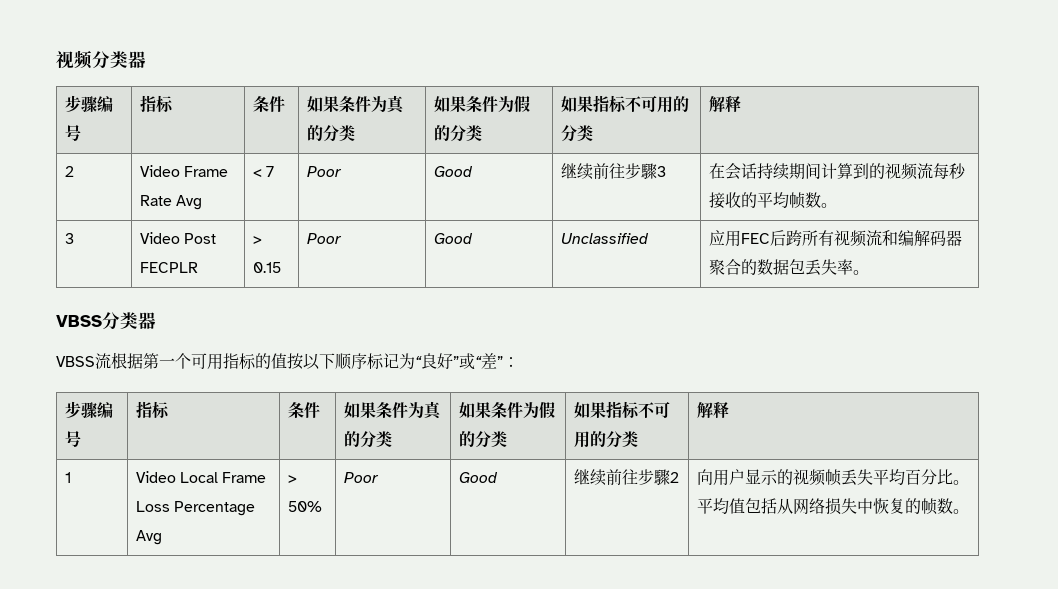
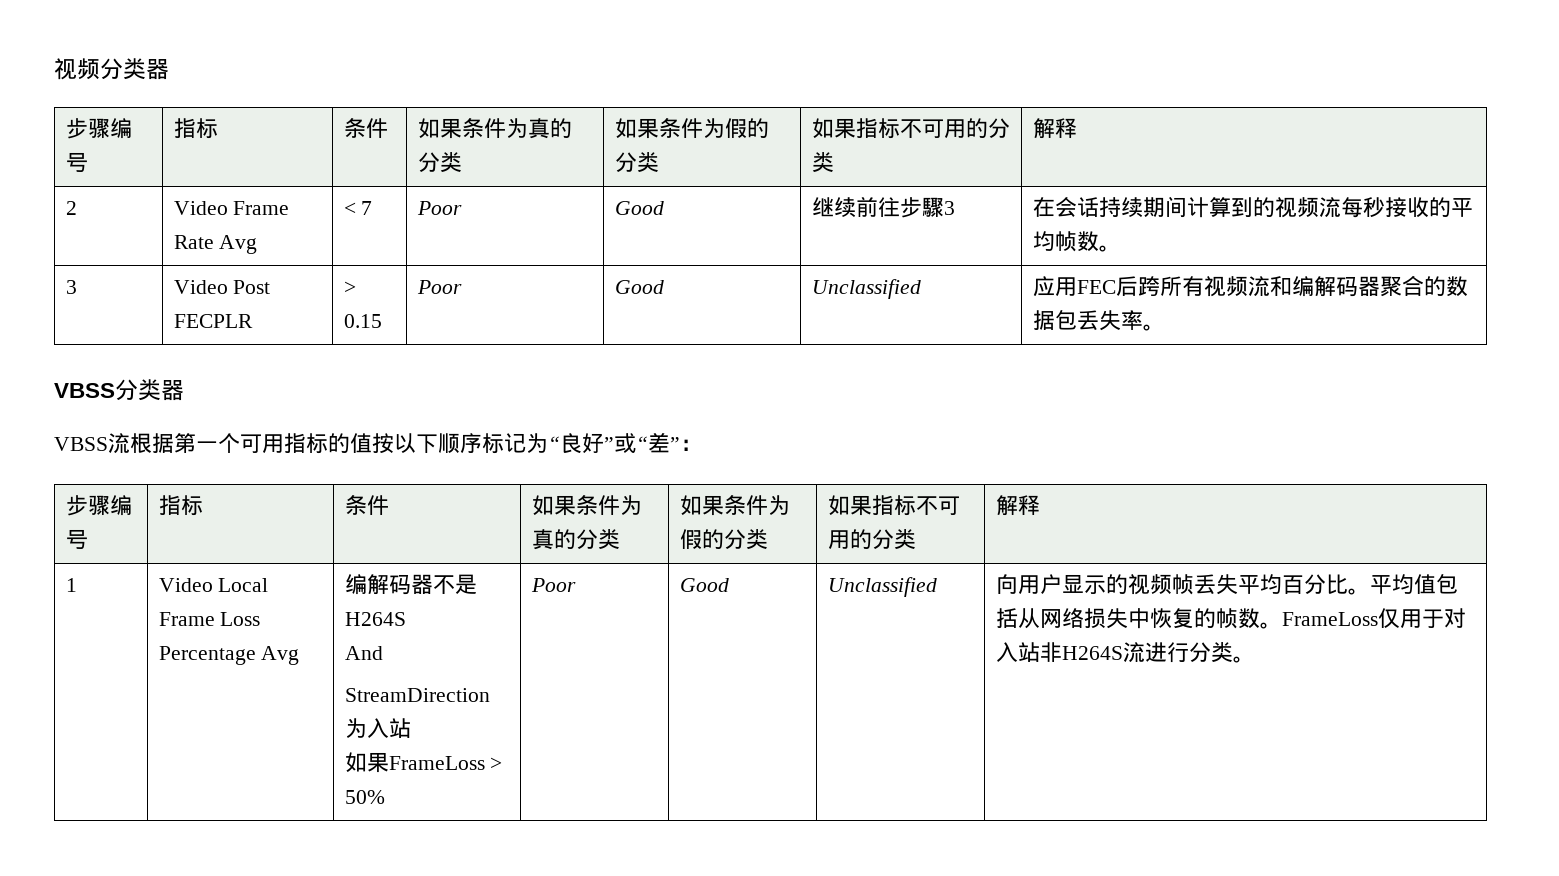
(162, 537) none -> [344,574,477,595] [344,612,406,626] [344,646,383,660] [344,688,490,702] [344,718,411,738] [344,752,485,773] 编解码器不是H264S // And // StreamDirection为入站 // 如果FrameLoss
[573,469,679,486] 继续前往步驟2 -> [827,577,937,597] Unclassified
(969, 511) none -> [1281,608,1466,628] [995,642,1255,663] FrameLoss仅用于对入站非H264S流进行分类。

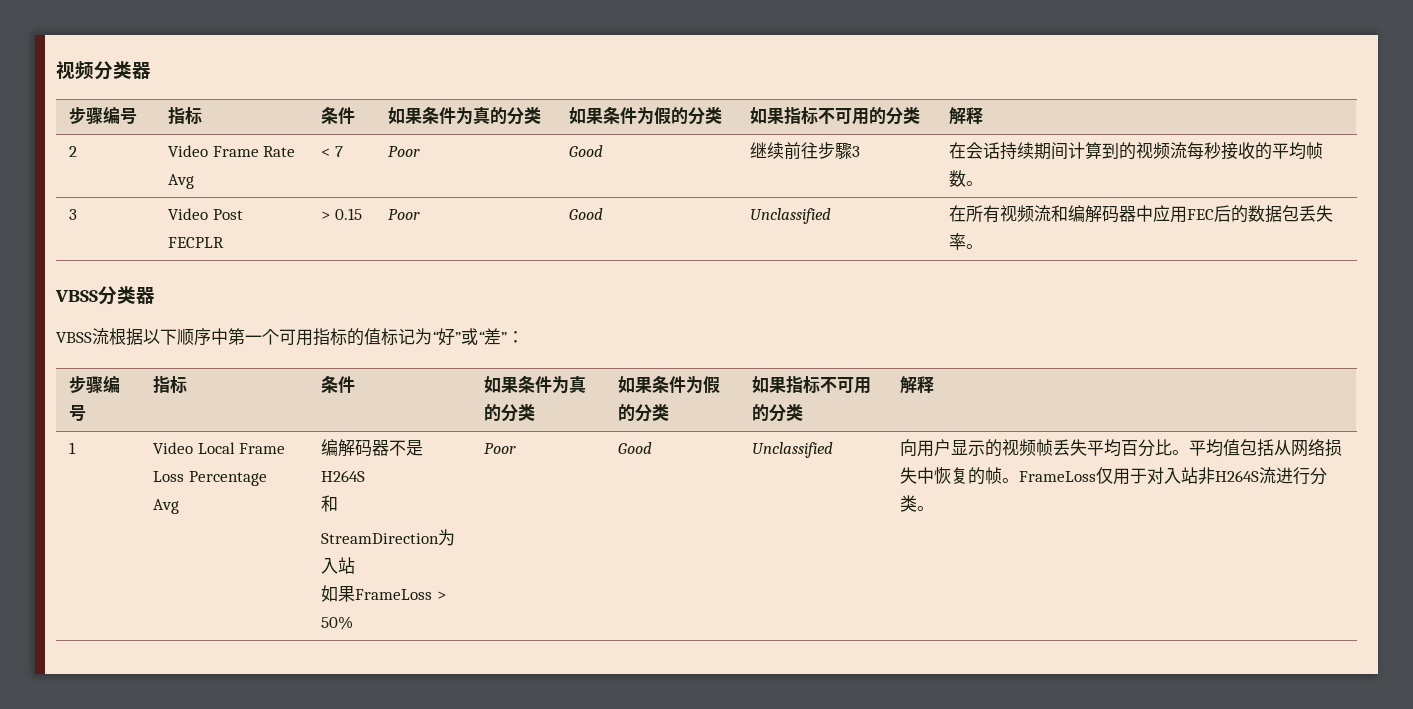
[1032,276,1160,297] 应用FEC后跨 -> [949,205,967,222] 在
[1379,275,1424,297] 聚合 -> [1136,205,1232,223] 中应用FEC后
(174, 443) none -> [143,328,228,346] 以下顺序中
[372,433,482,454] 按以下顺序 -> (381, 336) none
[560,433,582,454] 良 -> (439, 337) none
[344,646,383,660] And -> [321,495,339,512] 和
[1237,608,1260,629] 数 -> (1003, 475) none

